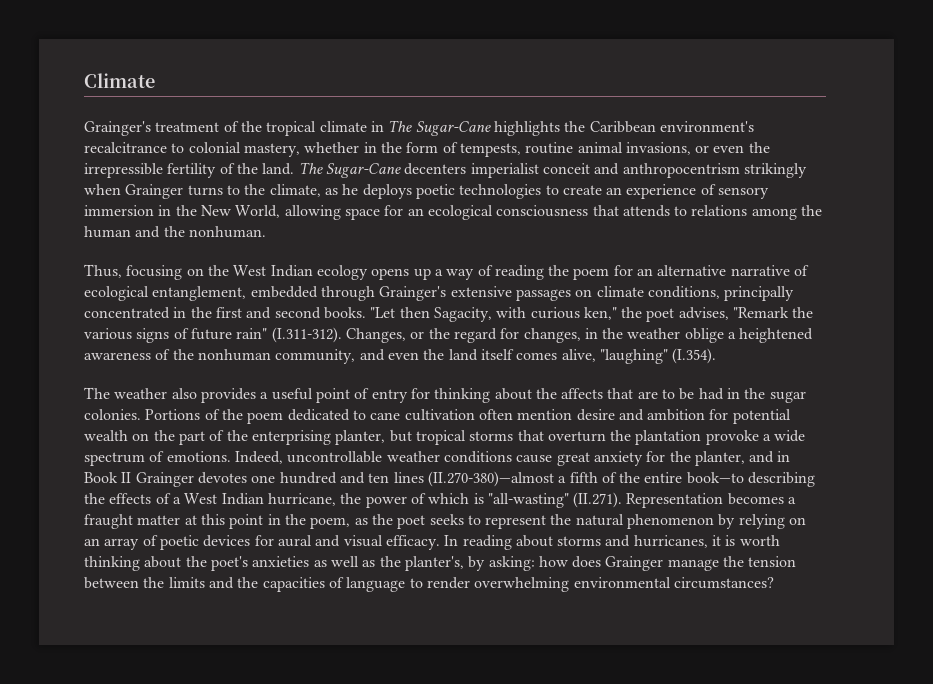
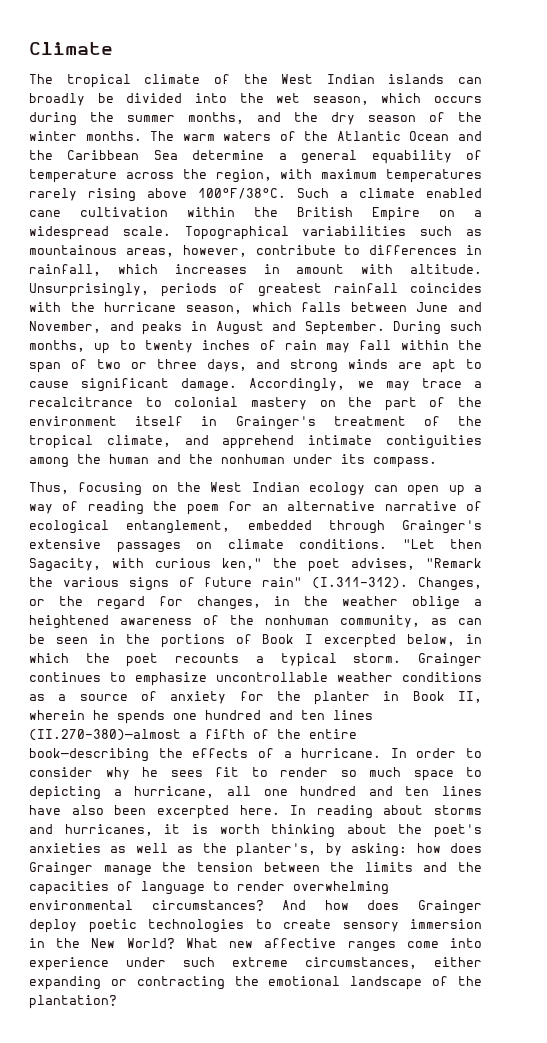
(155, 80) none -> [29,74,482,88] [29,93,482,106] [29,112,482,126] [29,131,482,141] [29,150,482,164] [29,169,482,183] [29,188,482,202] [29,207,482,221] [29,226,483,240] [29,245,482,257] [29,264,482,276] [29,283,482,297] [29,302,482,314] [29,321,482,335] [29,340,483,354] [29,359,483,373] [29,378,483,392] [29,397,482,411] [29,416,218,426] The tropical climate of the West Indian islands can broadly be divided into the wet season, which occurs during the summer months, and the dry season of the winter months. The warm waters of the Atlantic Ocean and the Caribbean Sea determine a general equability of temperature across the region, with maximum temperatures rarely rising above 100°F/38°C. Such a climate enabled cane cultivation within the British Empire on a widespread scale. Topographical variabilities such as mountainous areas, however, contribute to differences in rainfall, which increases in amount with altitude. Unsurprisingly, periods of greatest rainfall coincides with the hurricane season, which falls between June and November, and peaks in August and September. During such months, up to twenty inches of rain may fall within the span of two or three days, and strong winds are apt to cause significant damage. Accordingly, we may trace a recalcitrance to colonial mastery on the part of the environment itself in
[319,120,754,136] [84,142,770,157] [84,162,807,178] [84,184,770,199] [84,205,748,220] climate in The Sugar-Cane highlights the Caribbean environment's recalcitrance to colonial mastery, whether in the form of tempests, routine animal invasions, or even the irrepressible fertility of the land. The Sugar-Cane decenters imperialist conceit and anthropocentrism strikingly when Grainger turns to the climate, as he deploys poetic technologies to create an experience of sensory immersion in the New World, allowing space for an ecological consciousness that attends to relations -> [106,435,483,449] climate, and apprehend intimate contiguities
[188,226,266,238] nonhuman. -> [221,454,437,468] nonhuman under its compass.
[371,268,410,280] opens -> [374,485,440,496] can open
[647,286,795,301] [84,307,366,319] conditions, principally concentrated in the first and second books. -> [299,539,387,549] conditions.
[359,348,717,364] [84,387,806,403] [84,409,791,424] [84,430,806,445] [84,451,791,466] [84,472,247,487] and even the land itself comes alive, "laughing" (I.354). // The weather also provides a useful point of entry for thinking about the affects that are to be had in the sugar colonies. Portions of the poem dedicated to cane cultivation often mention desire and ambition for potential wealth on the part of the enterprising planter, but tropical storms that overturn the plantation provoke a wide spectrum of emotions. Indeed, uncontrollable weather conditions cause great anxiety for the planter, and in Book II Grainger devotes -> [431,618,482,625] [29,634,482,648] [29,653,483,667] [29,672,482,686] [29,691,483,705] [29,710,165,724] as can be seen in the portions of Book I excerpted below, in which the poet recounts a typical storm. Grainger continues to emphasize uncontrollable weather conditions as a source of anxiety for the planter in Book II, wherein he spends
[686,472,816,487] book—to describing -> [29,748,149,762] book—describing
[184,492,797,508] [84,514,807,529] [84,535,440,550] West Indian hurricane, the power of which is "all-wasting" (II.271). Representation becomes a fraught matter at this point in the poem, as the poet seeks to represent the natural phenomenon by relying on an array of poetic devices for aural and visual efficacy. -> [301,748,482,758] [29,767,482,781] [29,786,482,800] [29,805,280,819] hurricane. In order to consider why he sees fit to render so much space to depicting a hurricane, all one hundred and ten lines have also been excerpted here.
(774, 583) none -> [282,900,483,914] [29,919,482,933] [29,938,483,952] [29,957,482,971] [29,976,482,990] [29,995,117,1009] And how does Grainger deploy poetic technologies to create sensory immersion in the New World? What new affective ranges come into experience under such extreme circumstances, either expanding or contracting the emotional landscape of the plantation?

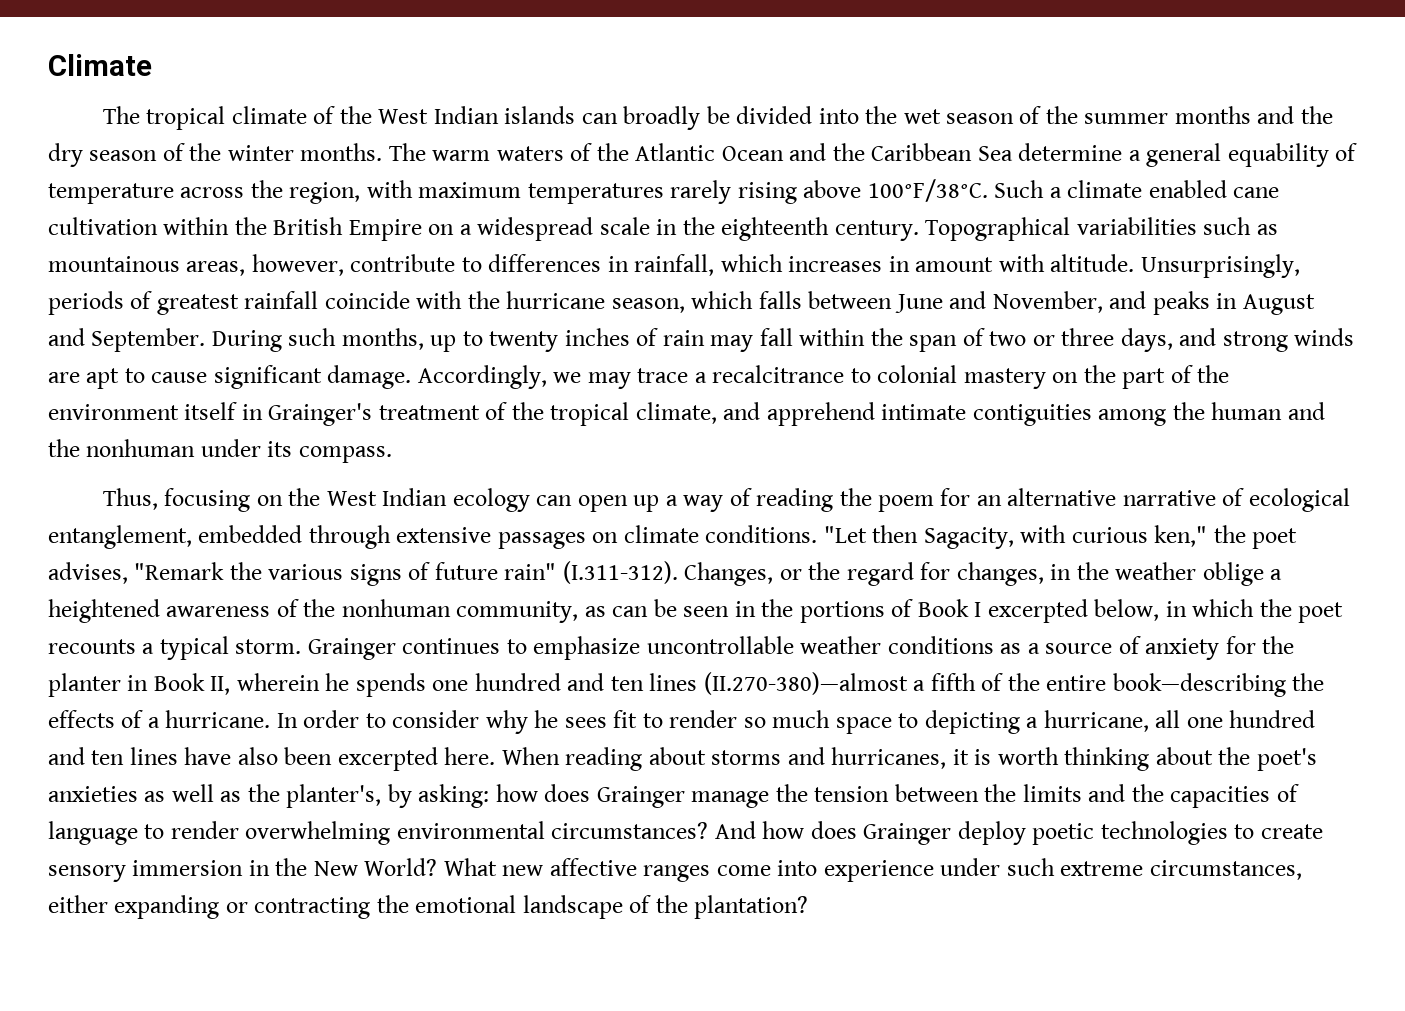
[312,93,482,105] [29,112,77,126] season, which occurs during -> [945,106,1042,124] season of
[188,112,244,124] months, -> [1174,106,1251,124] months
[122,226,171,236] scale. -> [599,217,919,241] scale in the eighteenth century.
[409,283,482,293] coincides -> [324,291,410,309] coincide
[402,520,482,534] Grainger's -> (391, 537) none
[290,805,307,815] In -> [501,747,560,765] When

